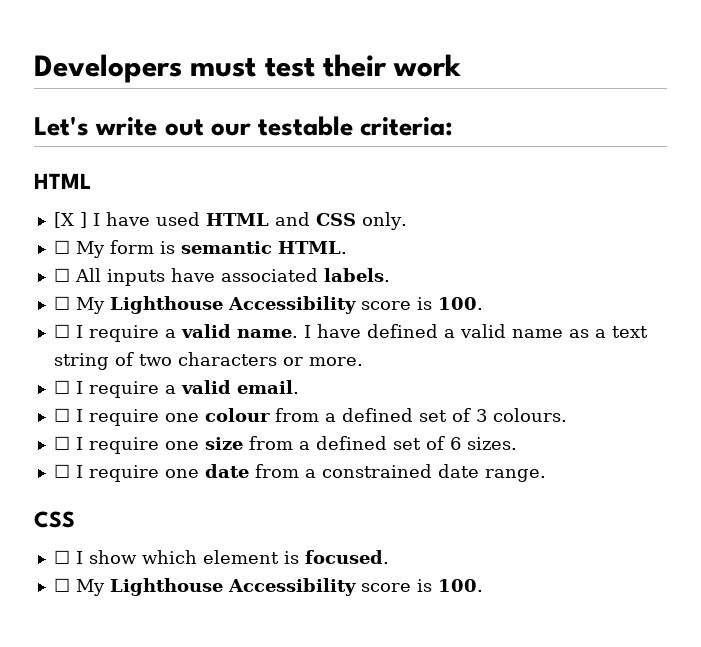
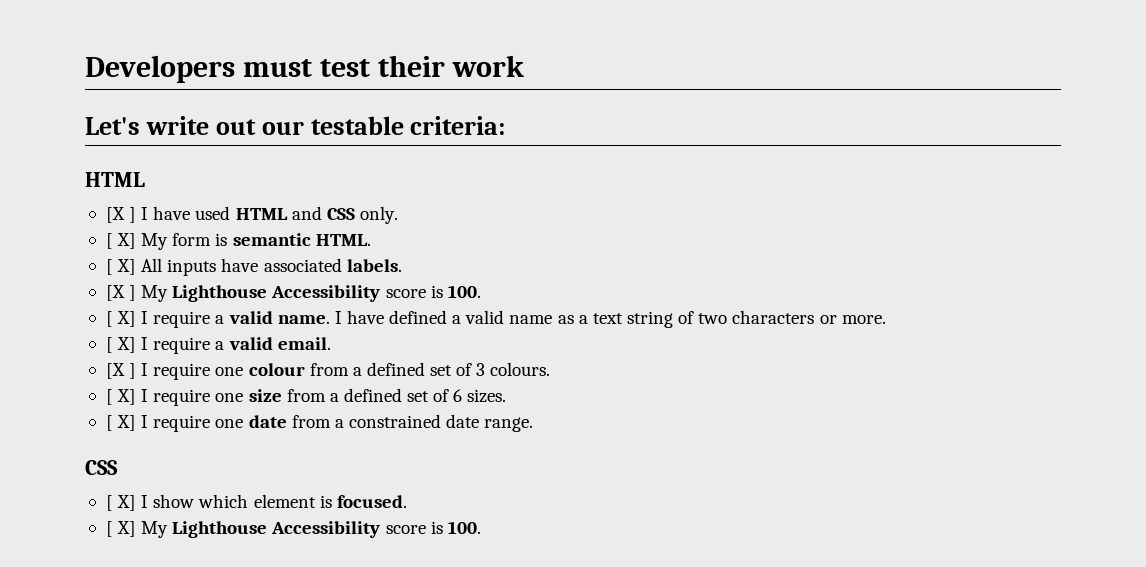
[53,240,70,254] ☐ -> [105,233,137,249] [ X]
[53,268,70,282] ☐ -> [105,259,137,275] [ X]
[53,296,70,310] ☐ -> [105,285,137,301] [X ]
[53,324,70,338] ☐ -> [105,311,137,327] [ X]
[53,380,70,394] ☐ -> [105,337,137,353] [ X]
[53,408,70,422] ☐ -> [105,363,137,379] [X ]
[53,436,70,450] ☐ -> [105,389,137,405] [ X]
[53,464,70,478] ☐ -> [105,415,137,431] [ X]
[53,550,70,564] ☐ -> [105,495,137,511] [ X]
[53,578,70,592] ☐ -> [105,521,137,537] [ X]

